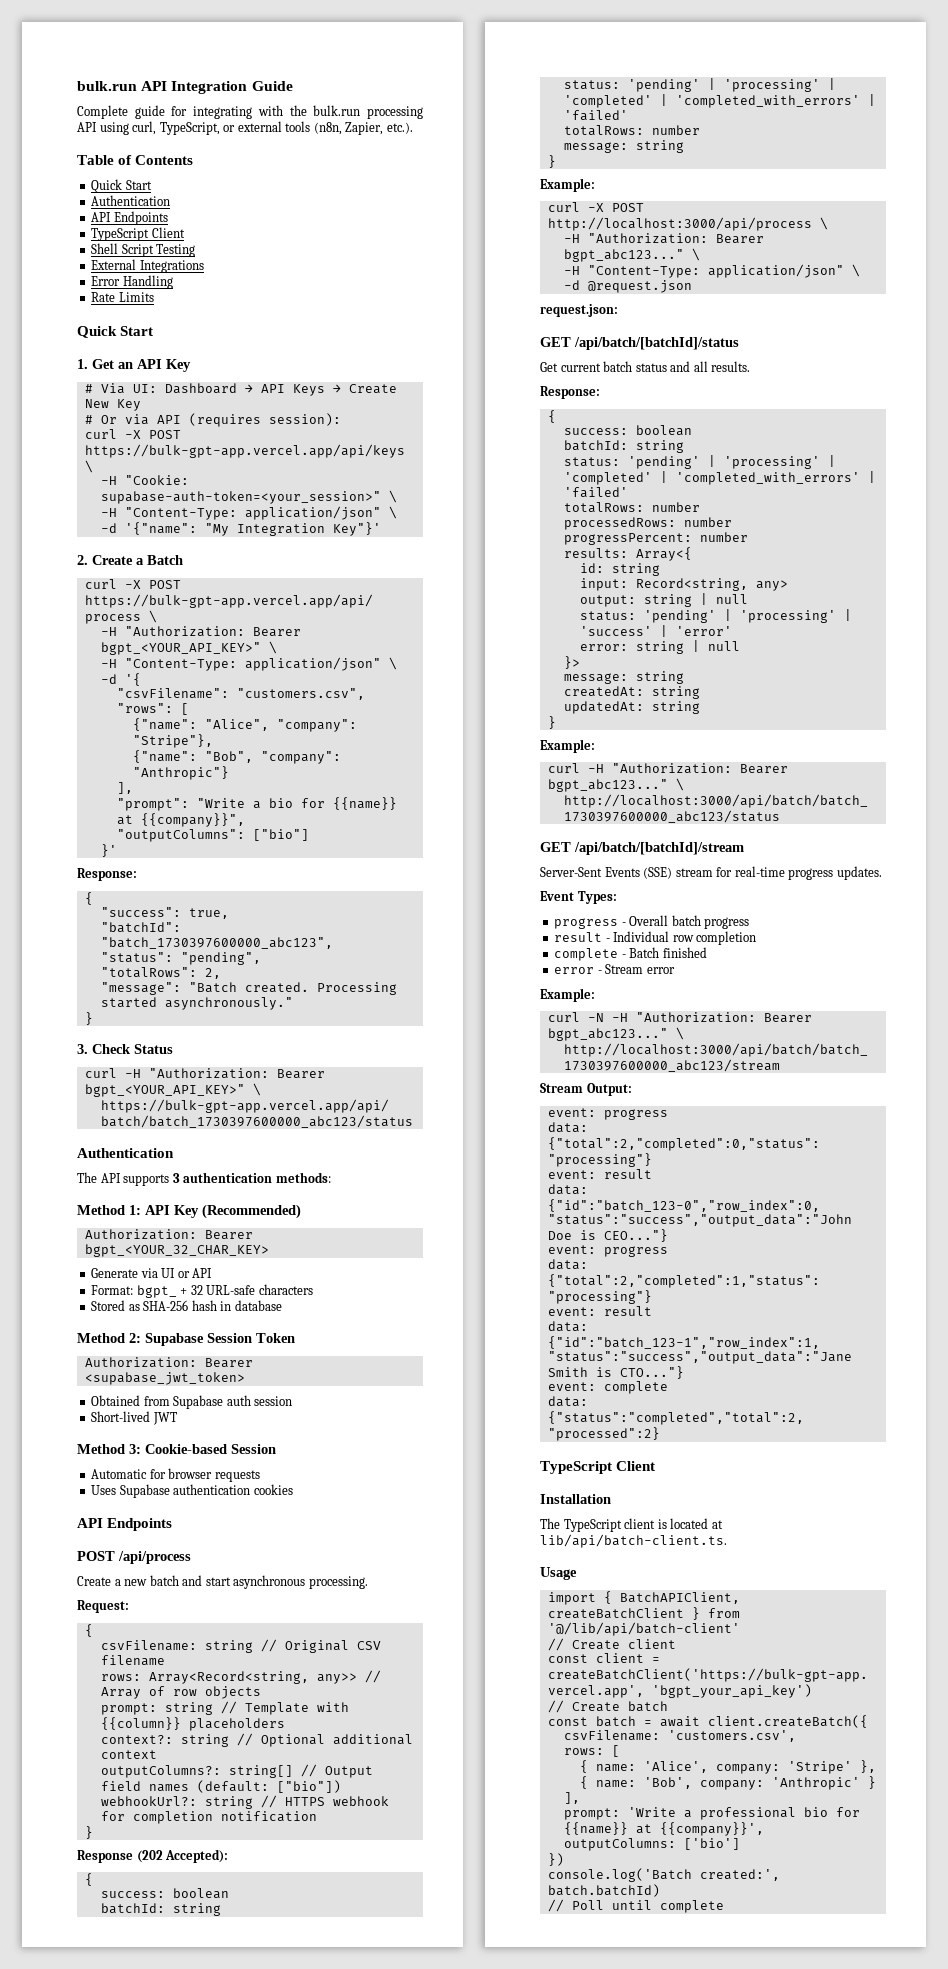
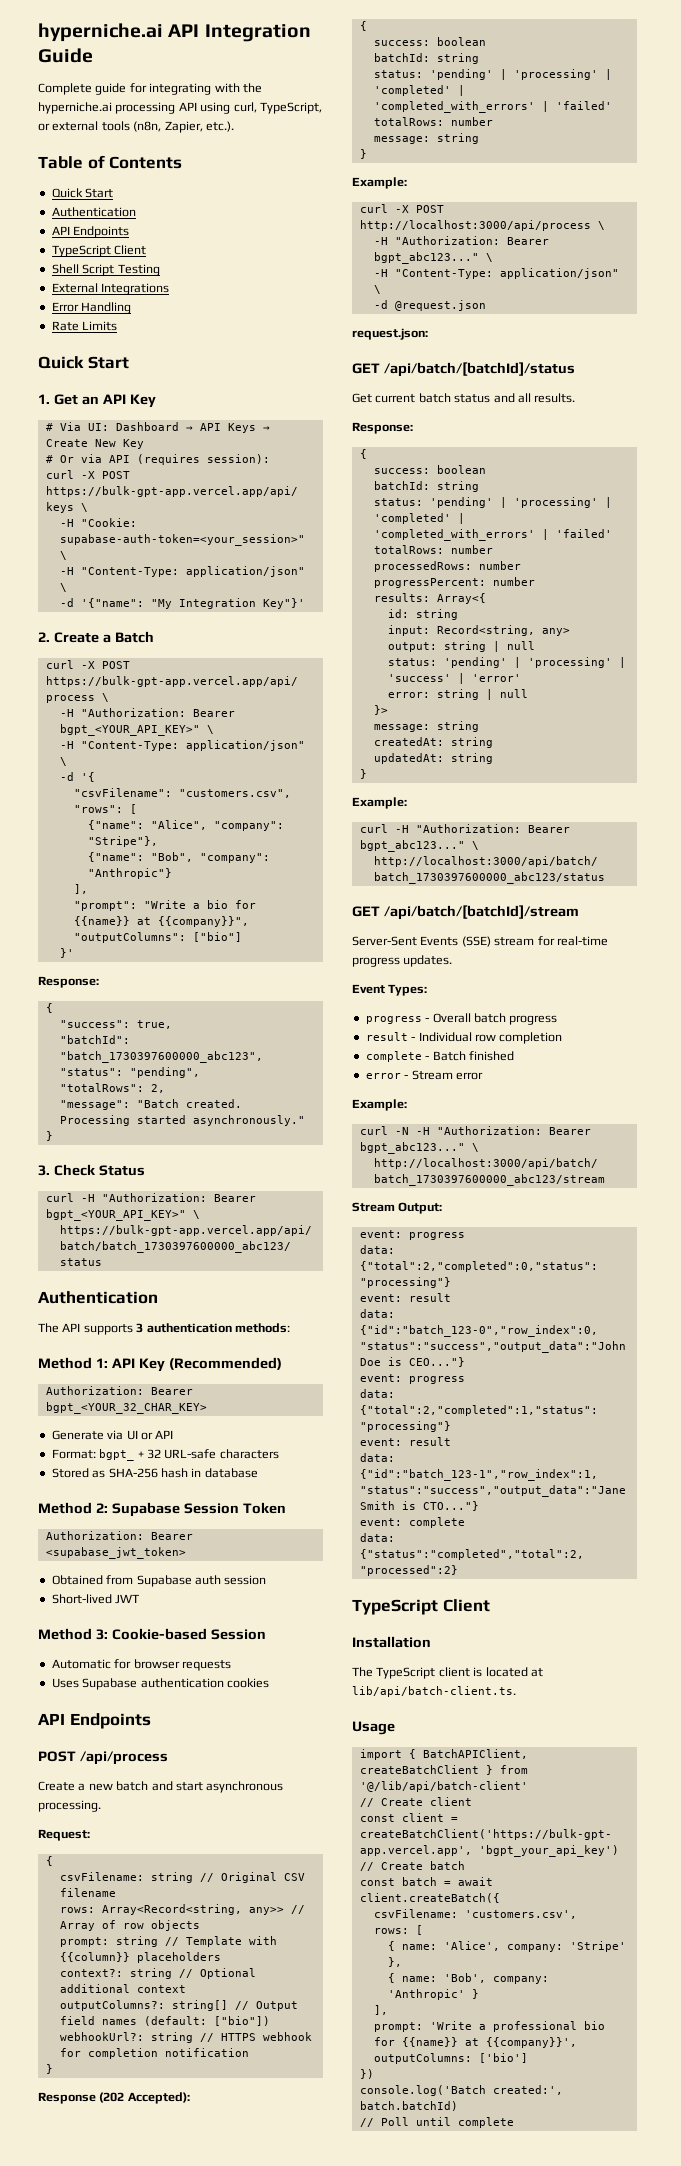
[77,81,137,91] bulk.run -> [38,23,163,42] hyperniche.ai
[313,105,361,116] bulk.run -> [38,102,112,114] hyperniche.ai

